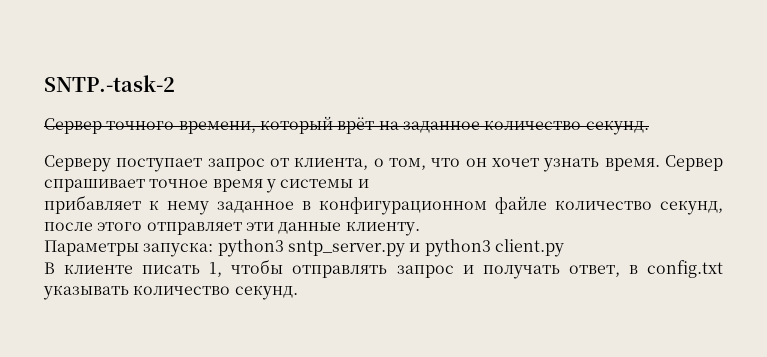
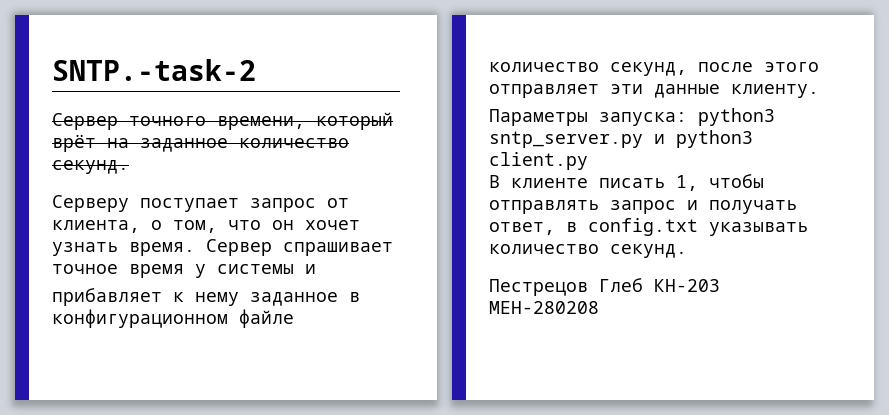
(298, 292) none -> [489,278,720,296] [489,301,599,314] // Пестрецов Глеб КН-203 МЕН-280208

